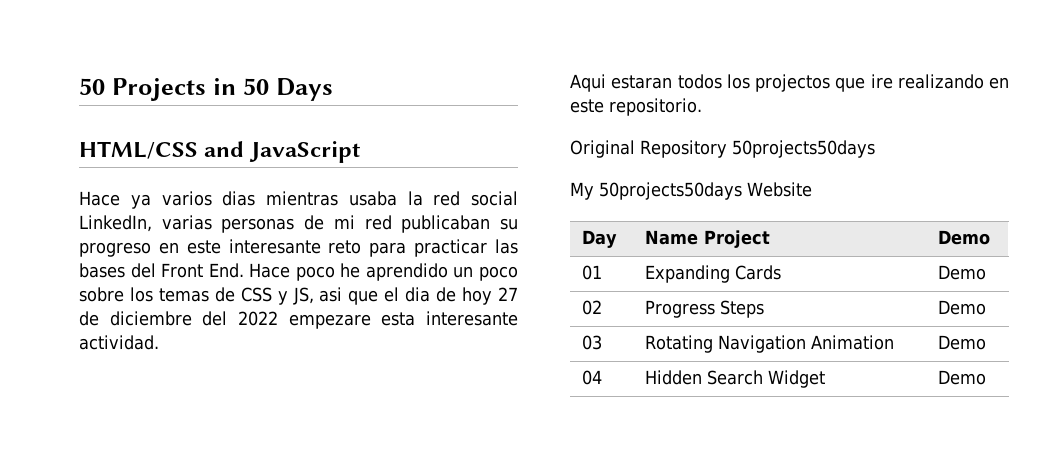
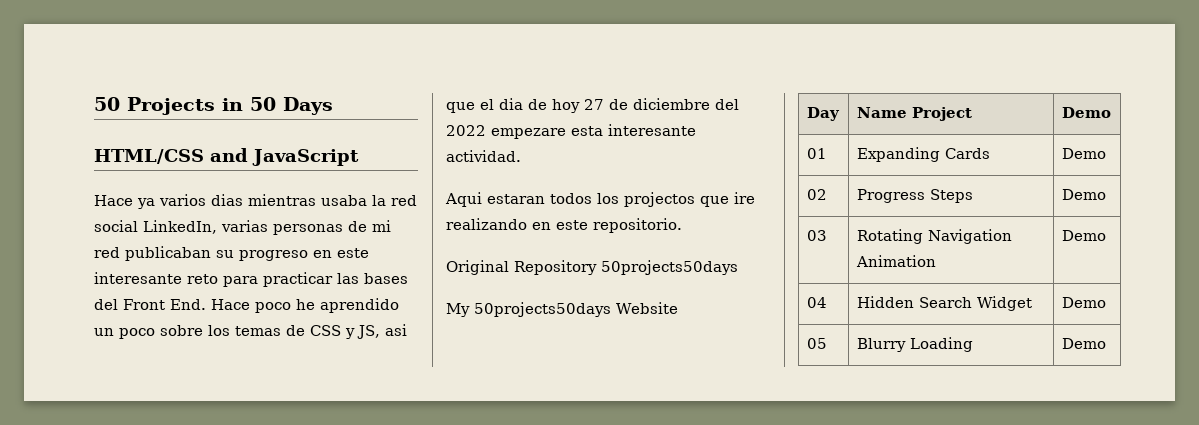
(987, 377) none -> [806,338,827,349] [856,337,973,352] [1061,338,1106,349] // 05 | Blurry Loading | Demo

